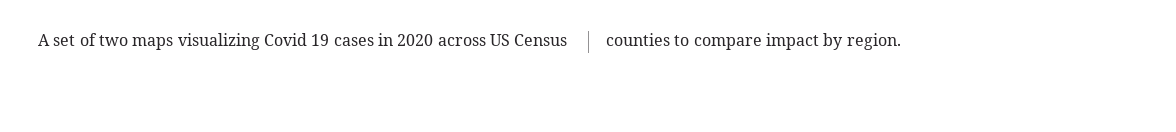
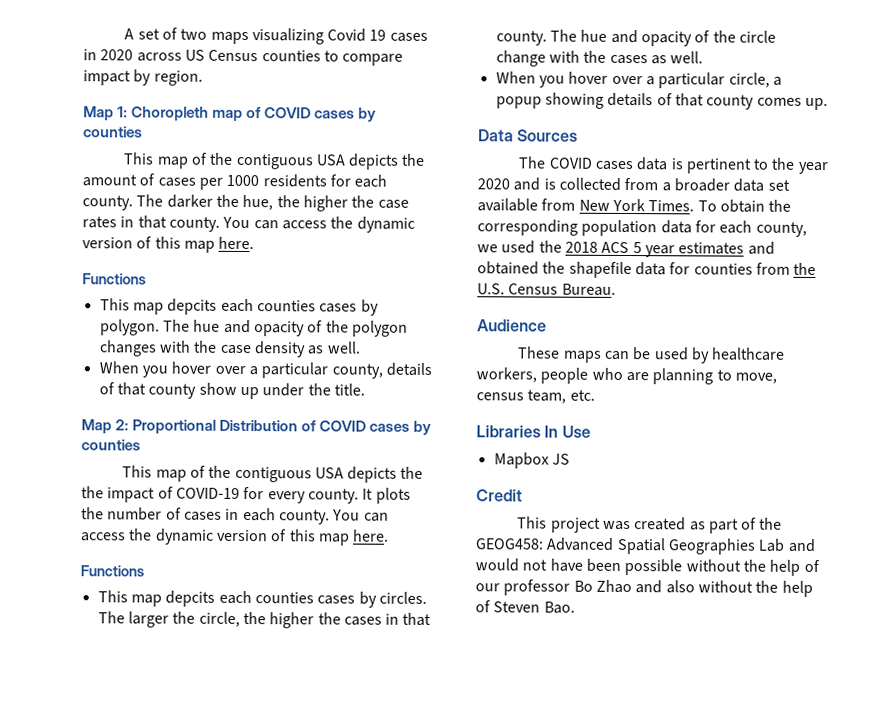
(901, 41) none -> [83,106,377,122] [83,126,143,138] [123,152,426,170] [82,173,388,190] [82,194,409,212] [82,215,415,233] [82,236,255,253] [82,273,146,285] [99,298,379,316] [99,319,408,337] [98,340,361,358] [98,361,432,379] [98,382,365,400] [81,419,432,435] [81,439,141,451] [122,465,424,483] [81,486,411,504] [81,507,389,525] [81,528,390,546] [80,565,144,577] [97,590,427,608] [97,611,432,629] [495,29,776,47] [495,50,704,67] [495,71,782,89] [495,92,828,111] [478,129,579,142] [518,156,829,175] [477,177,790,192] [477,198,792,213] [477,219,807,237] [477,240,775,258] [477,261,817,279] [477,283,616,296] [477,319,547,332] [517,346,786,364] [476,367,777,385] [476,389,595,404] [476,425,591,438] [493,452,570,469] [476,489,523,502] [517,516,783,534] [475,537,816,555] [475,558,820,576] [475,579,813,597] [475,600,575,614] // Map 1: Choropleth map of COVID cases by counties // This map of the contiguous USA depicts the amount of cases per 1000 residents for each county. The darker the hue, the higher the case rates in that county. You can access the dynamic version of this map here. // Functions // This map depcits each counties cases by polygon. The hue and opacity of the polygon changes with the case density as well. // When you hover over a particular county, details of that county show up under the title. // Map 2: Proportional Distribution of COVID cases by counties // This map of the contiguous USA depicts the the impact of COVID-19 for every county. It plots the number of cases in each county. You can access the dynamic version of this map here. // Functions // This map depcits each counties cases by circles. The larger the circle, the higher the cases in that county. The hue and opacity of the circle change with the cases as well. // When you hover over a particular circle, a popup showing details of that county comes up. // Data Sources // The COVID cases data is pertinent to the year 2020 and is collected from a broader data set available from New York Times. To obtain the corresponding population data for each county, we used the 2018 ACS 5 year estimates and obtained the shapefile data for counties from the U.S. Census Bureau. // Audience // These maps can be used by healthcare workers, people who are planning to move, census team, etc. // Libraries In Use // Mapbox JS // Credit // This project was created as part of the GEOG458: Advanced Spatial Geographies Lab and would not have been possible without the help of our professor Bo Zhao and also without the help of Steven Bao.

